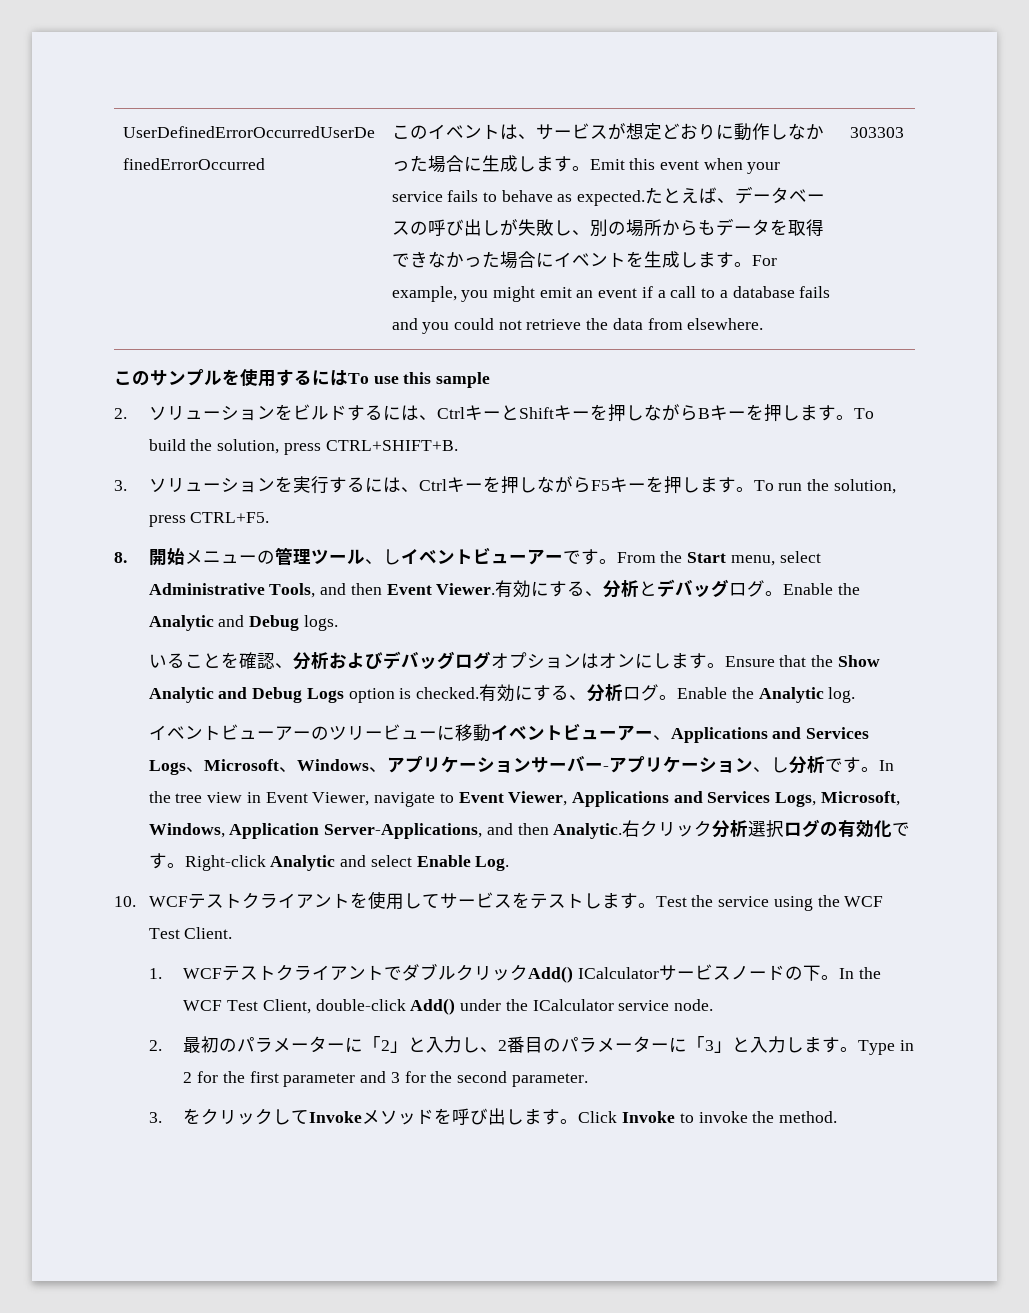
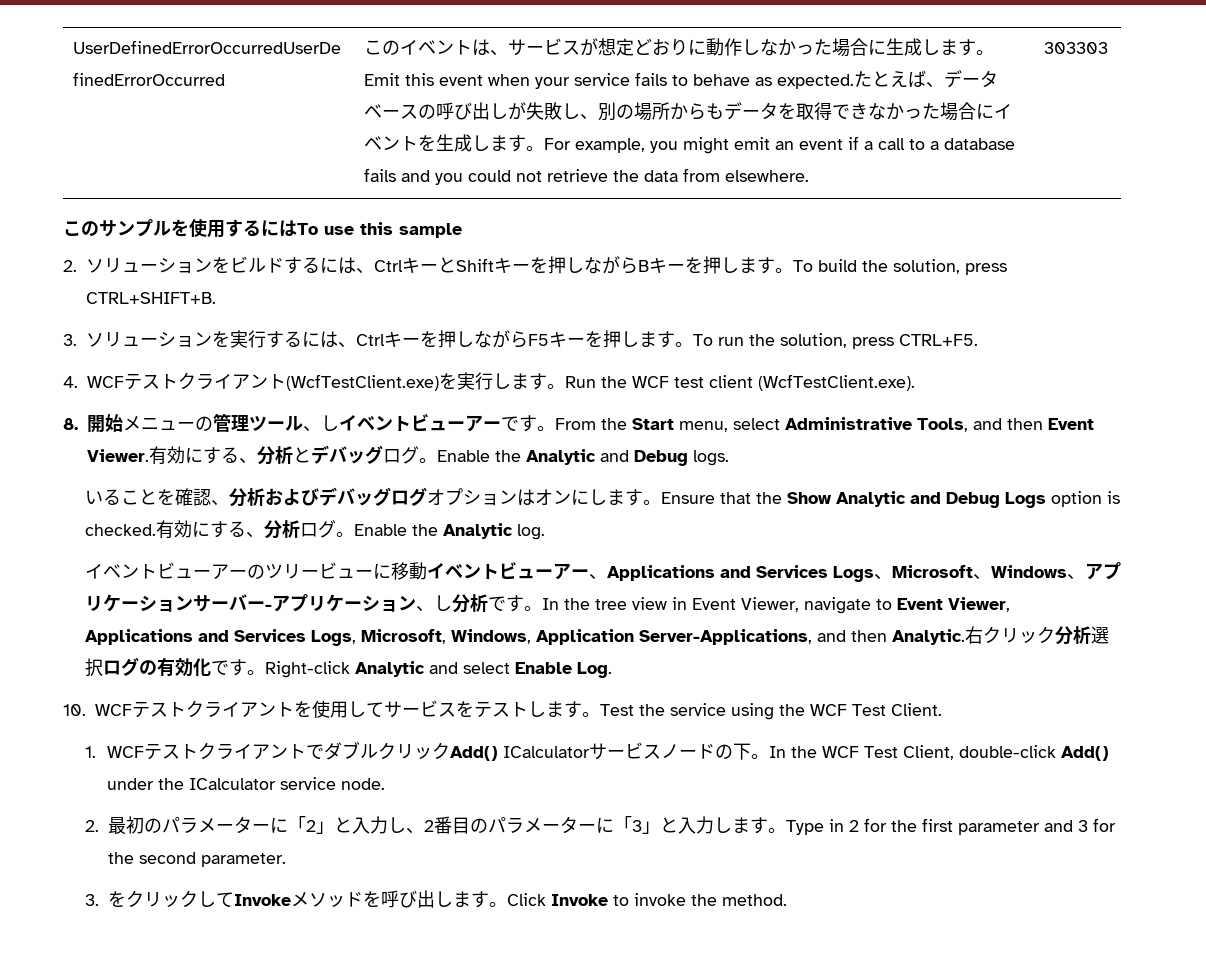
(270, 517) none -> [63,372,915,391] // 4. WCFテストクライアント(WcfTestClient.exe)を実行します。Run the WCF test client (WcfTestClient.exe).

